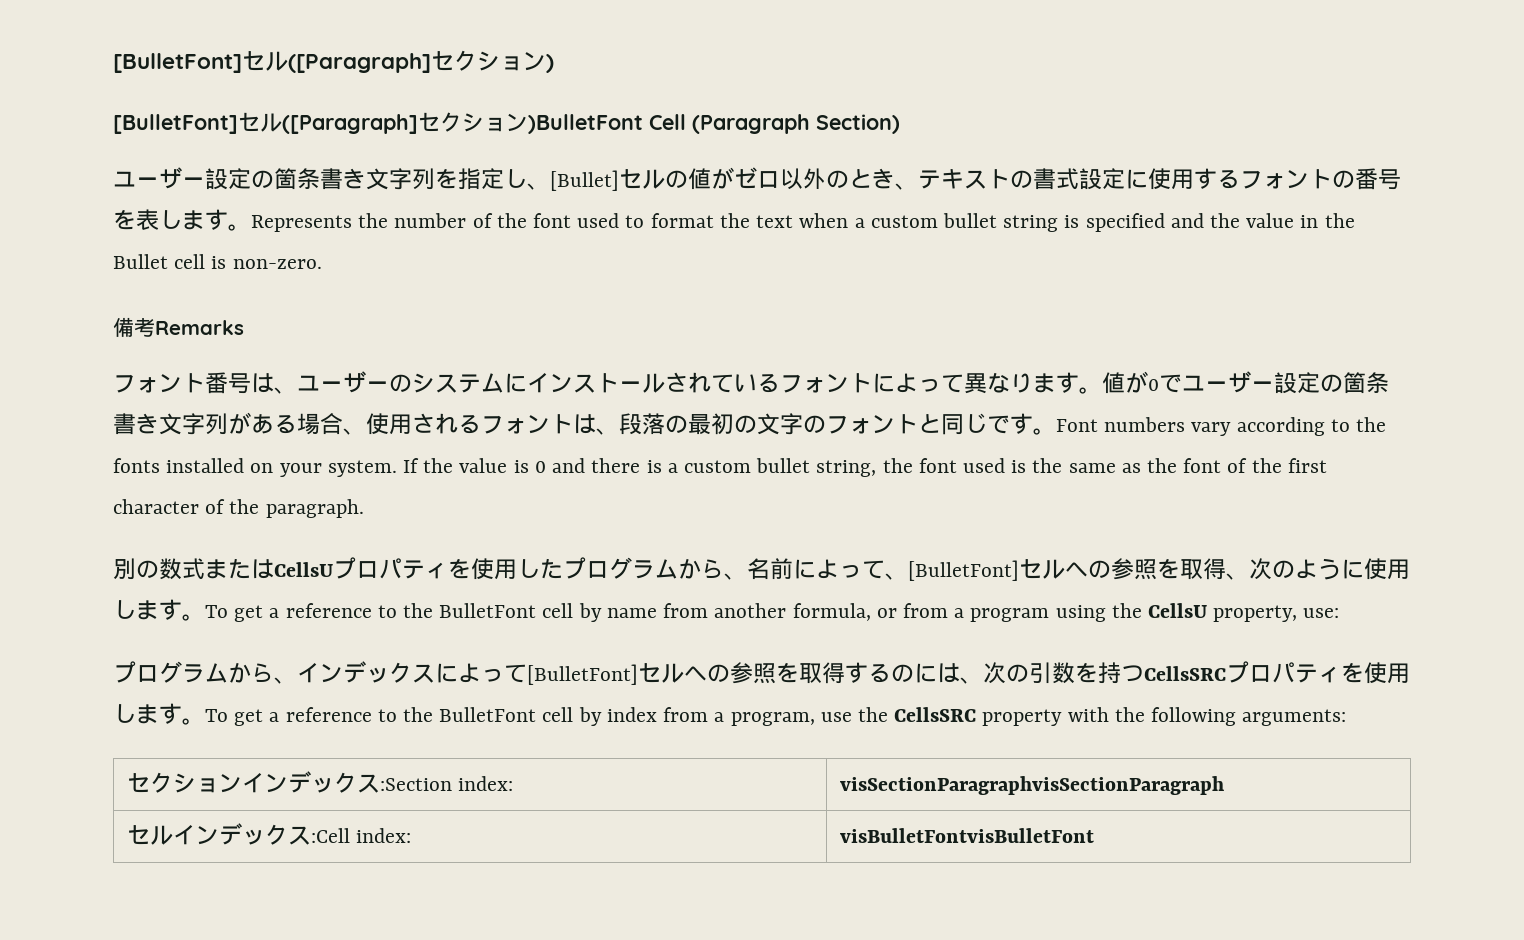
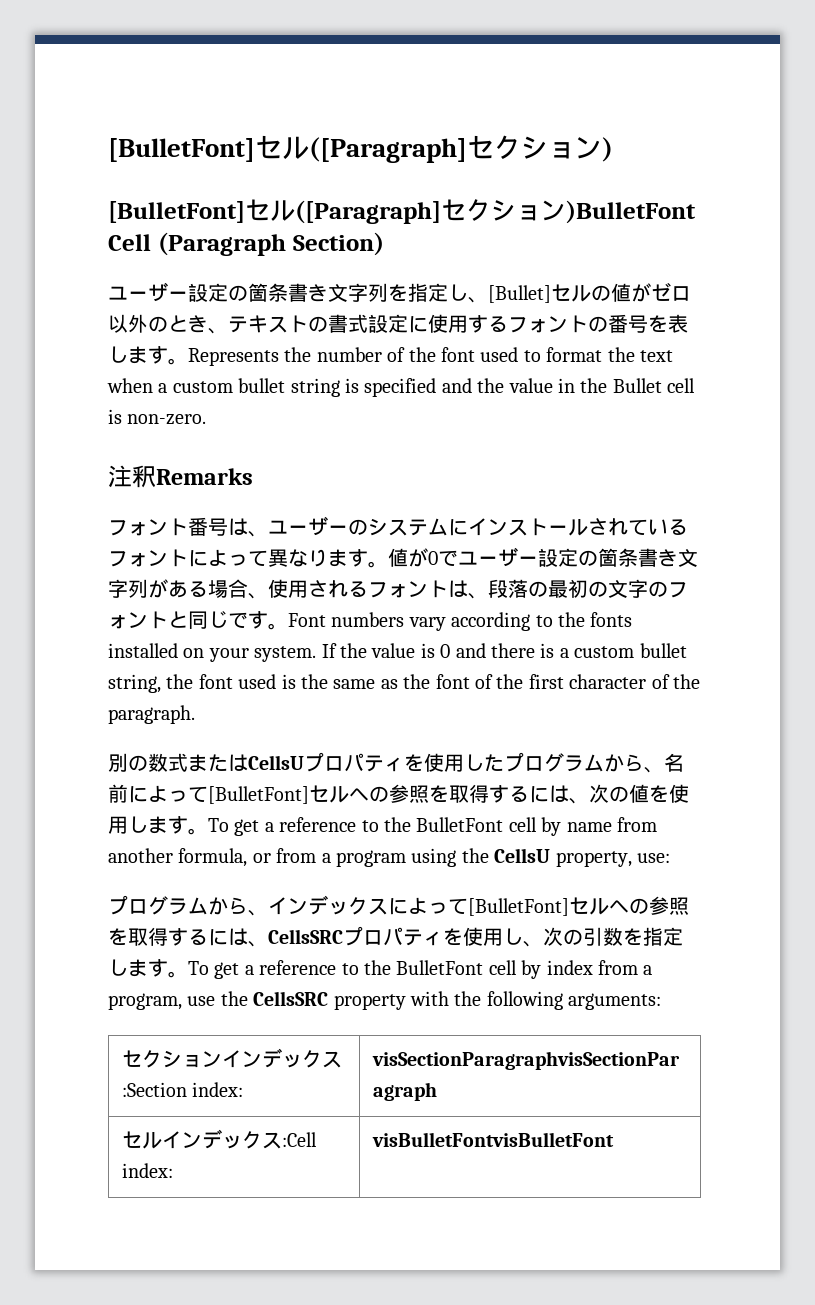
[113,317,155,337] 備考 -> [108,465,156,488] 注釈
[885,558,1364,581] 、[BulletFont]セルへの参照を取得、次のように -> [208,784,669,804] [BulletFont]セルへの参照を取得するには、次の値を
[891,662,1144,684] のには、次の引数を持つ -> [208,928,268,947] には、
(136, 713) none -> [523,927,683,947] [108,959,128,976] 、次の引数を指定し

